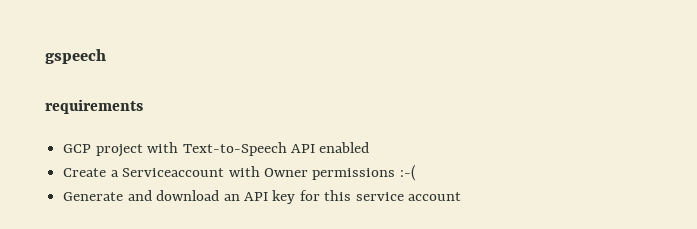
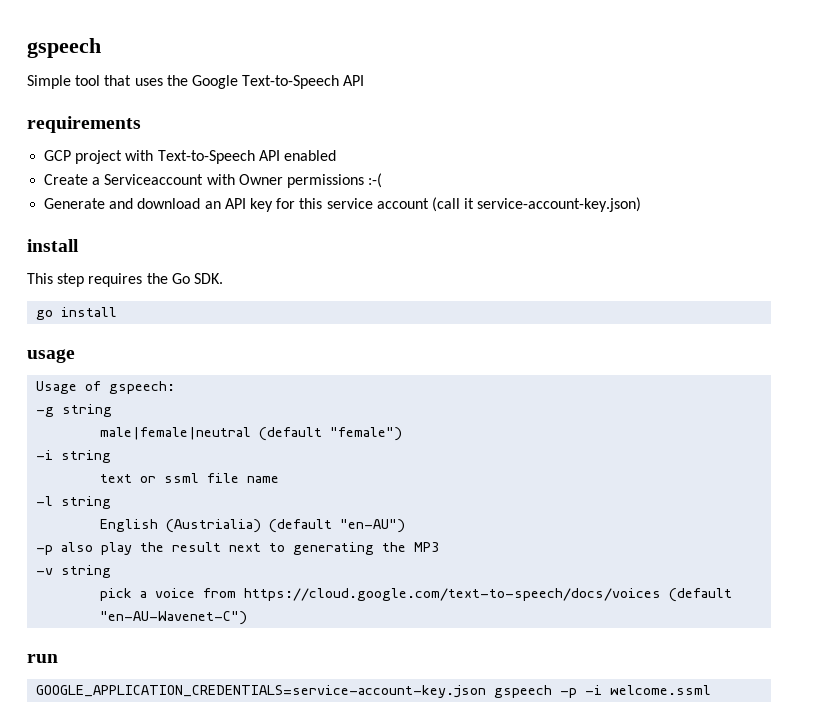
[45,49,106,64] gspeech -> [27,38,101,58] [27,75,365,89] gspeech // Simple tool that uses the Google Text-to-Speech API
(462, 196) none -> [431,197,642,212] [27,239,79,252] [27,273,223,287] [36,307,118,320] [27,349,75,363] [36,381,176,394] [36,404,113,417] [100,427,403,441] [36,450,112,463] [100,473,280,483] [36,496,112,509] [100,519,406,533] [36,542,440,555] [36,565,112,578] [100,588,733,602] [100,611,248,625] [27,654,58,663] [36,685,712,698] (call it service-account-key.json) // install // This step requires the Go SDK. // go install // usage // Usage of gspeech: // -g string // male|female|neutral (default "female") // -i string // text or ssml file name // -l string // English (Austrialia) (default "en-AU") // -p also play the result next to generating the MP3 // -v string // pick a voice from https://cloud.google.com/text-to-speech/docs/voices (default "en-AU-Wavenet-C") // run // GOOGLE_APPLICATION_CREDENTIALS=service-account-key.json gspeech -p -i welcome.ssml

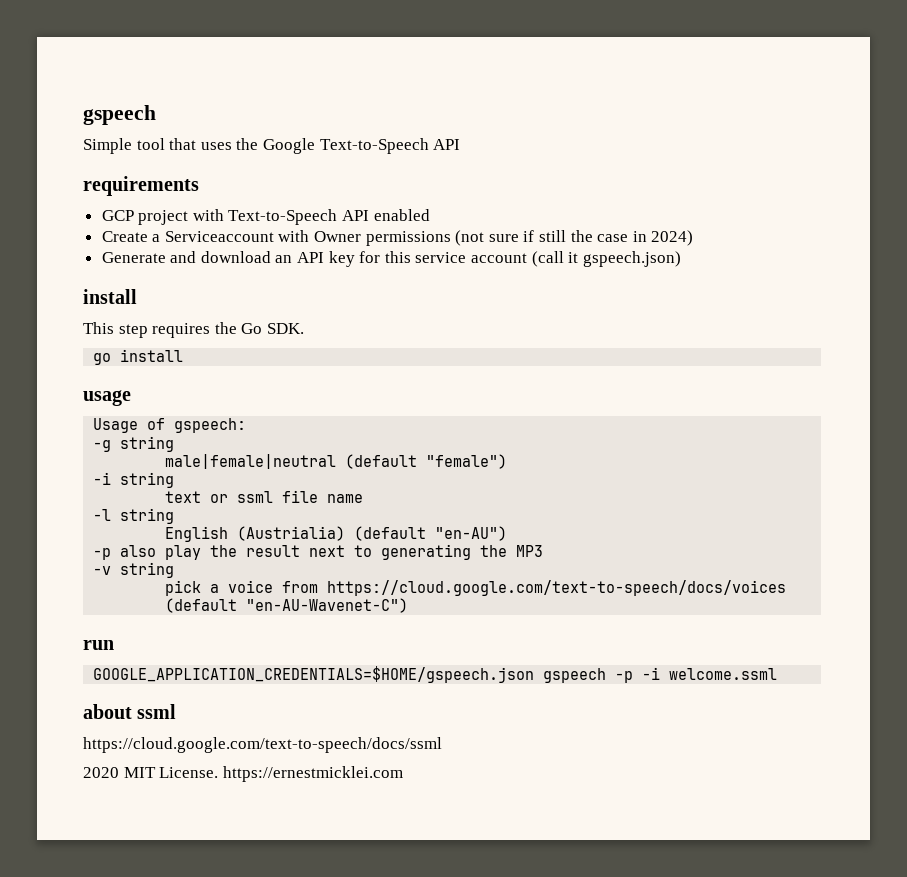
[368,173,383,188] :-( -> [455,230,694,246] (not sure if still the case in 2024)
[477,197,642,212] service-account-key.json) -> [582,251,681,267] gspeech.json)
[36,685,487,698] GOOGLE_APPLICATION_CREDENTIALS=service-account-key.json -> [93,666,535,683] GOOGLE_APPLICATION_CREDENTIALS=$HOME/gspeech.json
(712, 690) none -> [83,704,177,719] [83,737,442,753] [83,766,403,782] // about ssml // https://cloud.google.com/text-to-speech/docs/ssml // 2020 MIT License. https://ernestmicklei.com

